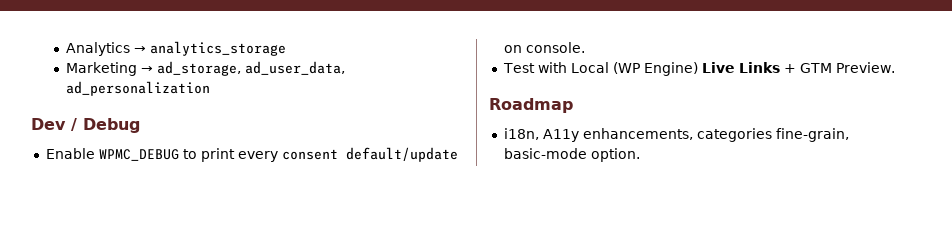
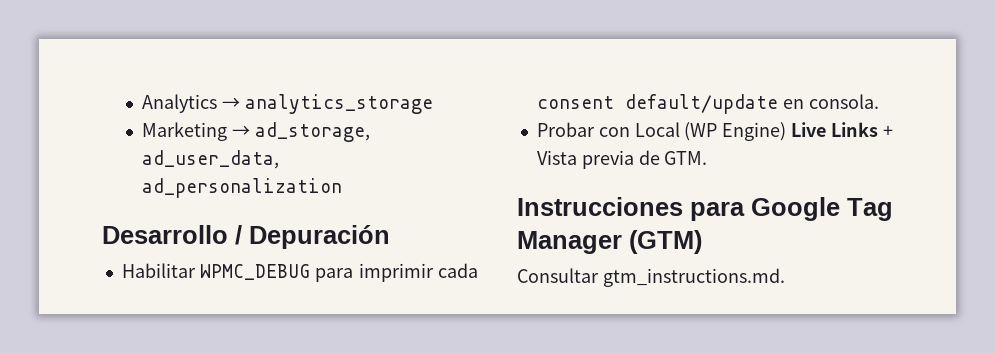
[31,118,140,133] [45,147,458,162] [503,42,585,53] [502,62,567,73] Dev / Debug // Enable WPMC_DEBUG to print every consent default/update on console. // Test with -> [102,225,390,249] [121,263,478,282] [536,94,879,114] [536,122,630,137] Desarrollo / Depuración // Habilitar WPMC_DEBUG para imprimir cada consent default/update en consola. // Probar con
[799,62,895,73] [489,98,573,113] [503,128,849,142] [503,148,640,162] GTM Preview. // Roadmap // i18n, A11y enhancements, categories fine-grain, basic-mode option. -> [536,150,708,169] [517,197,893,221] [517,230,702,254] [517,268,785,287] Vista previa de GTM. // Instrucciones para Google Tag Manager (GTM) // Consultar gtm_instructions.md.

